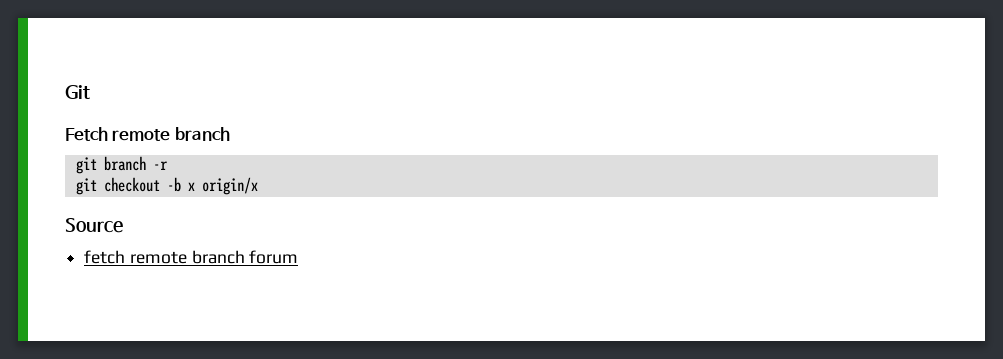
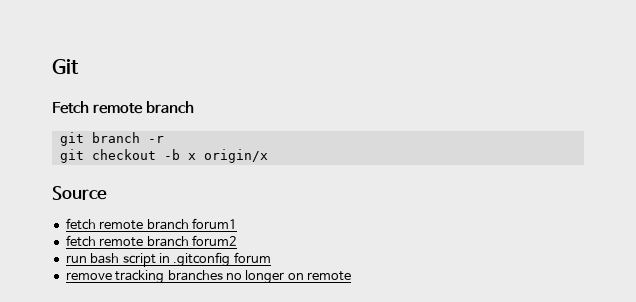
[249,250,299,264] forum -> [191,218,237,229] [65,235,237,247] [65,252,271,267] [65,270,351,284] forum1 // fetch remote branch forum2 // run bash script in .gitconfig forum // remove tracking branches no longer on remote

